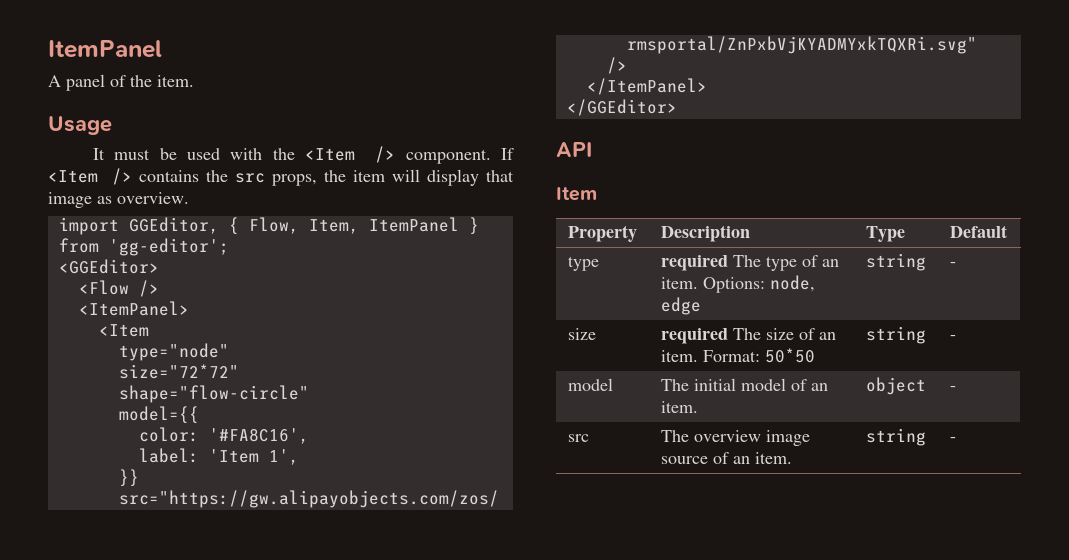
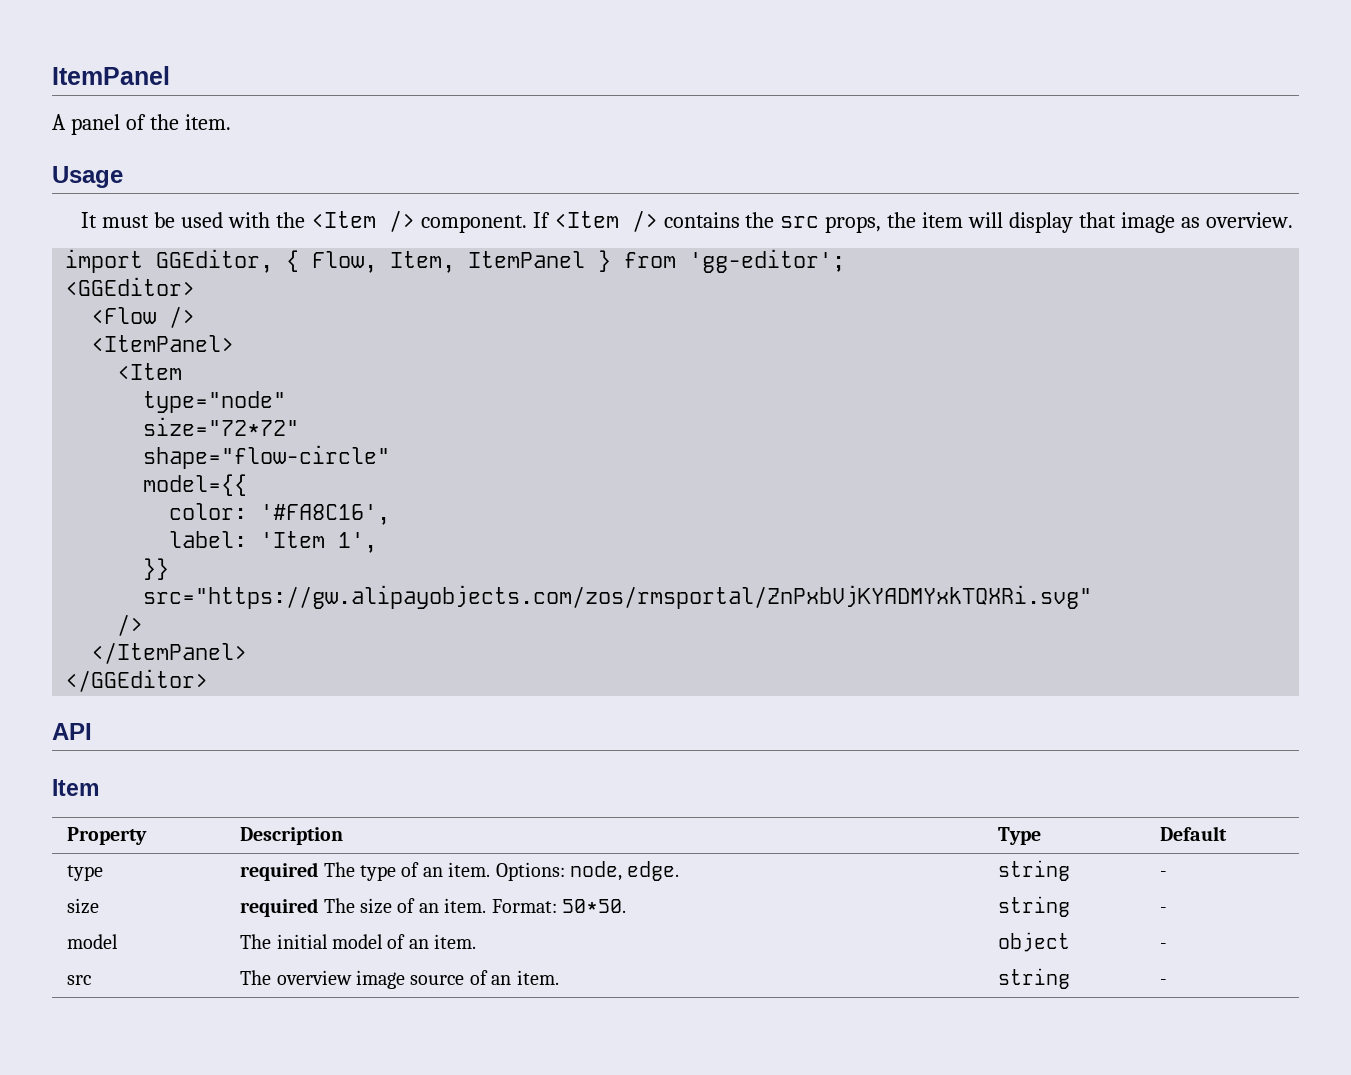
[660,297,701,315] edge -> [627,861,680,881] edge.
[764,348,815,363] 50*50 -> [561,899,626,913] 50*50.

